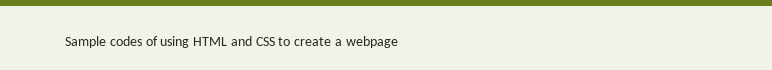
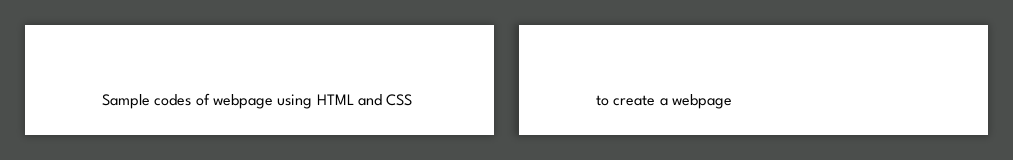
(158, 41) none -> [212,94,273,109] webpage

